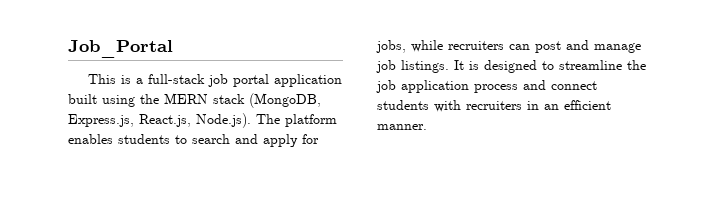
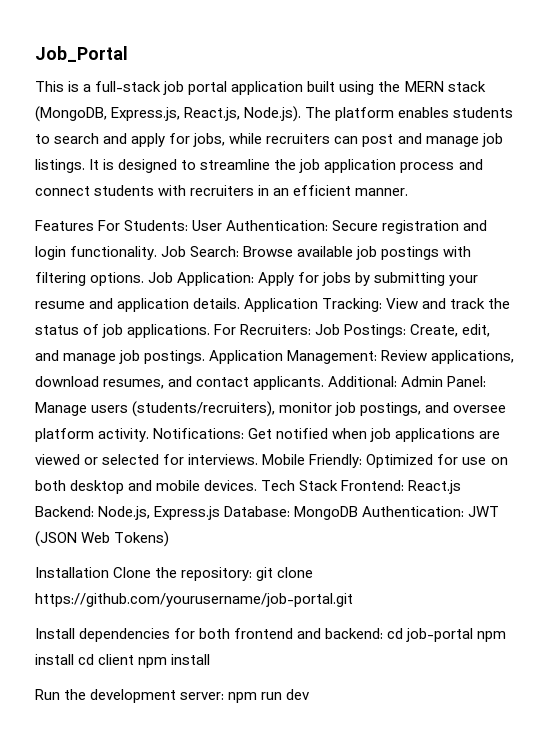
(427, 127) none -> [35,220,488,234] [35,246,472,260] [35,272,479,286] [35,298,511,312] [35,324,491,338] [35,350,515,364] [35,376,487,390] [35,401,507,417] [35,428,501,442] [35,454,508,468] [35,480,462,494] [35,506,500,520] [35,531,170,547] [35,567,314,581] [35,593,353,607] [35,628,507,642] [35,654,211,668] [35,689,310,703] // Features For Students: User Authentication: Secure registration and login functionality. Job Search: Browse available job postings with filtering options. Job Application: Apply for jobs by submitting your resume and application details. Application Tracking: View and track the status of job applications. For Recruiters: Job Postings: Create, edit, and manage job postings. Application Management: Review applications, download resumes, and contact applicants. Additional: Admin Panel: Manage users (students/recruiters), monitor job postings, and oversee platform activity. Notifications: Get notified when job applications are viewed or selected for interviews. Mobile Friendly: Optimized for use on both desktop and mobile devices. Tech Stack Frontend: React.js Backend: Node.js, Express.js Database: MongoDB Authentication: JWT (JSON Web Tokens) // Installation Clone the repository: git clone https://github.com/yourusername/job-portal.git // Install dependencies for both frontend and backend: cd job-portal npm install cd client npm install // Run the development server: npm run dev

